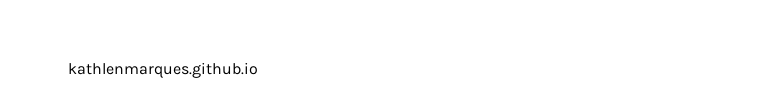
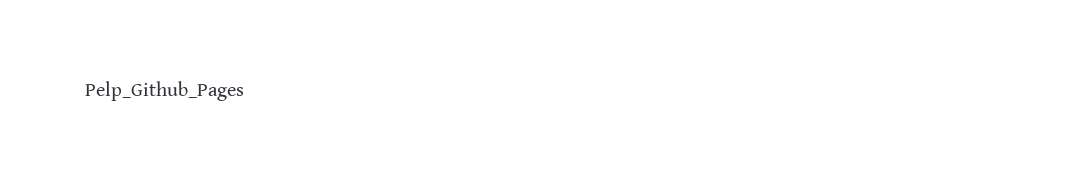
[68,62,258,78] kathlenmarques.github.io -> [85,81,244,101] Pelp_Github_Pages

